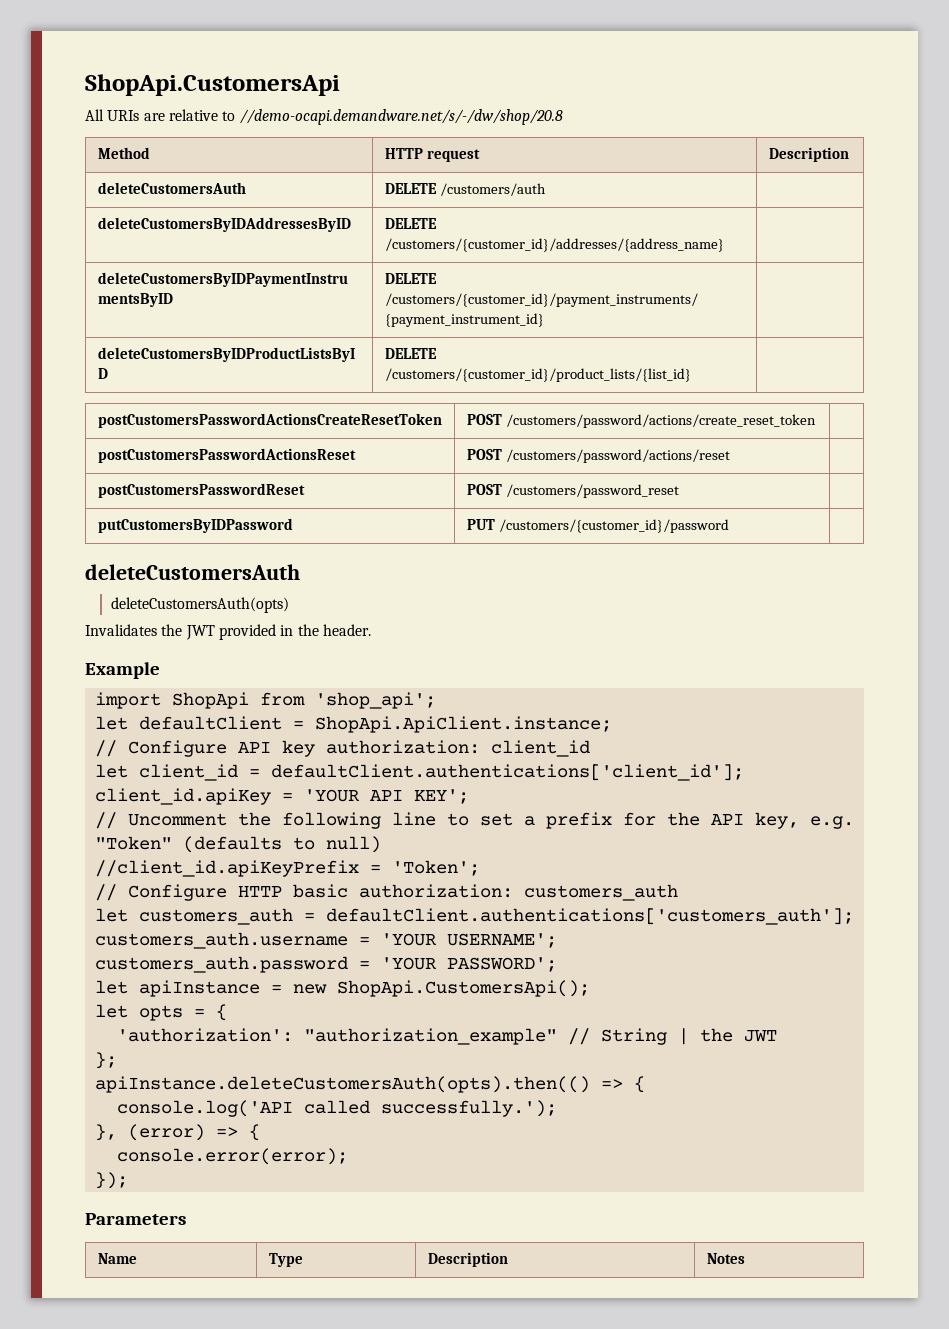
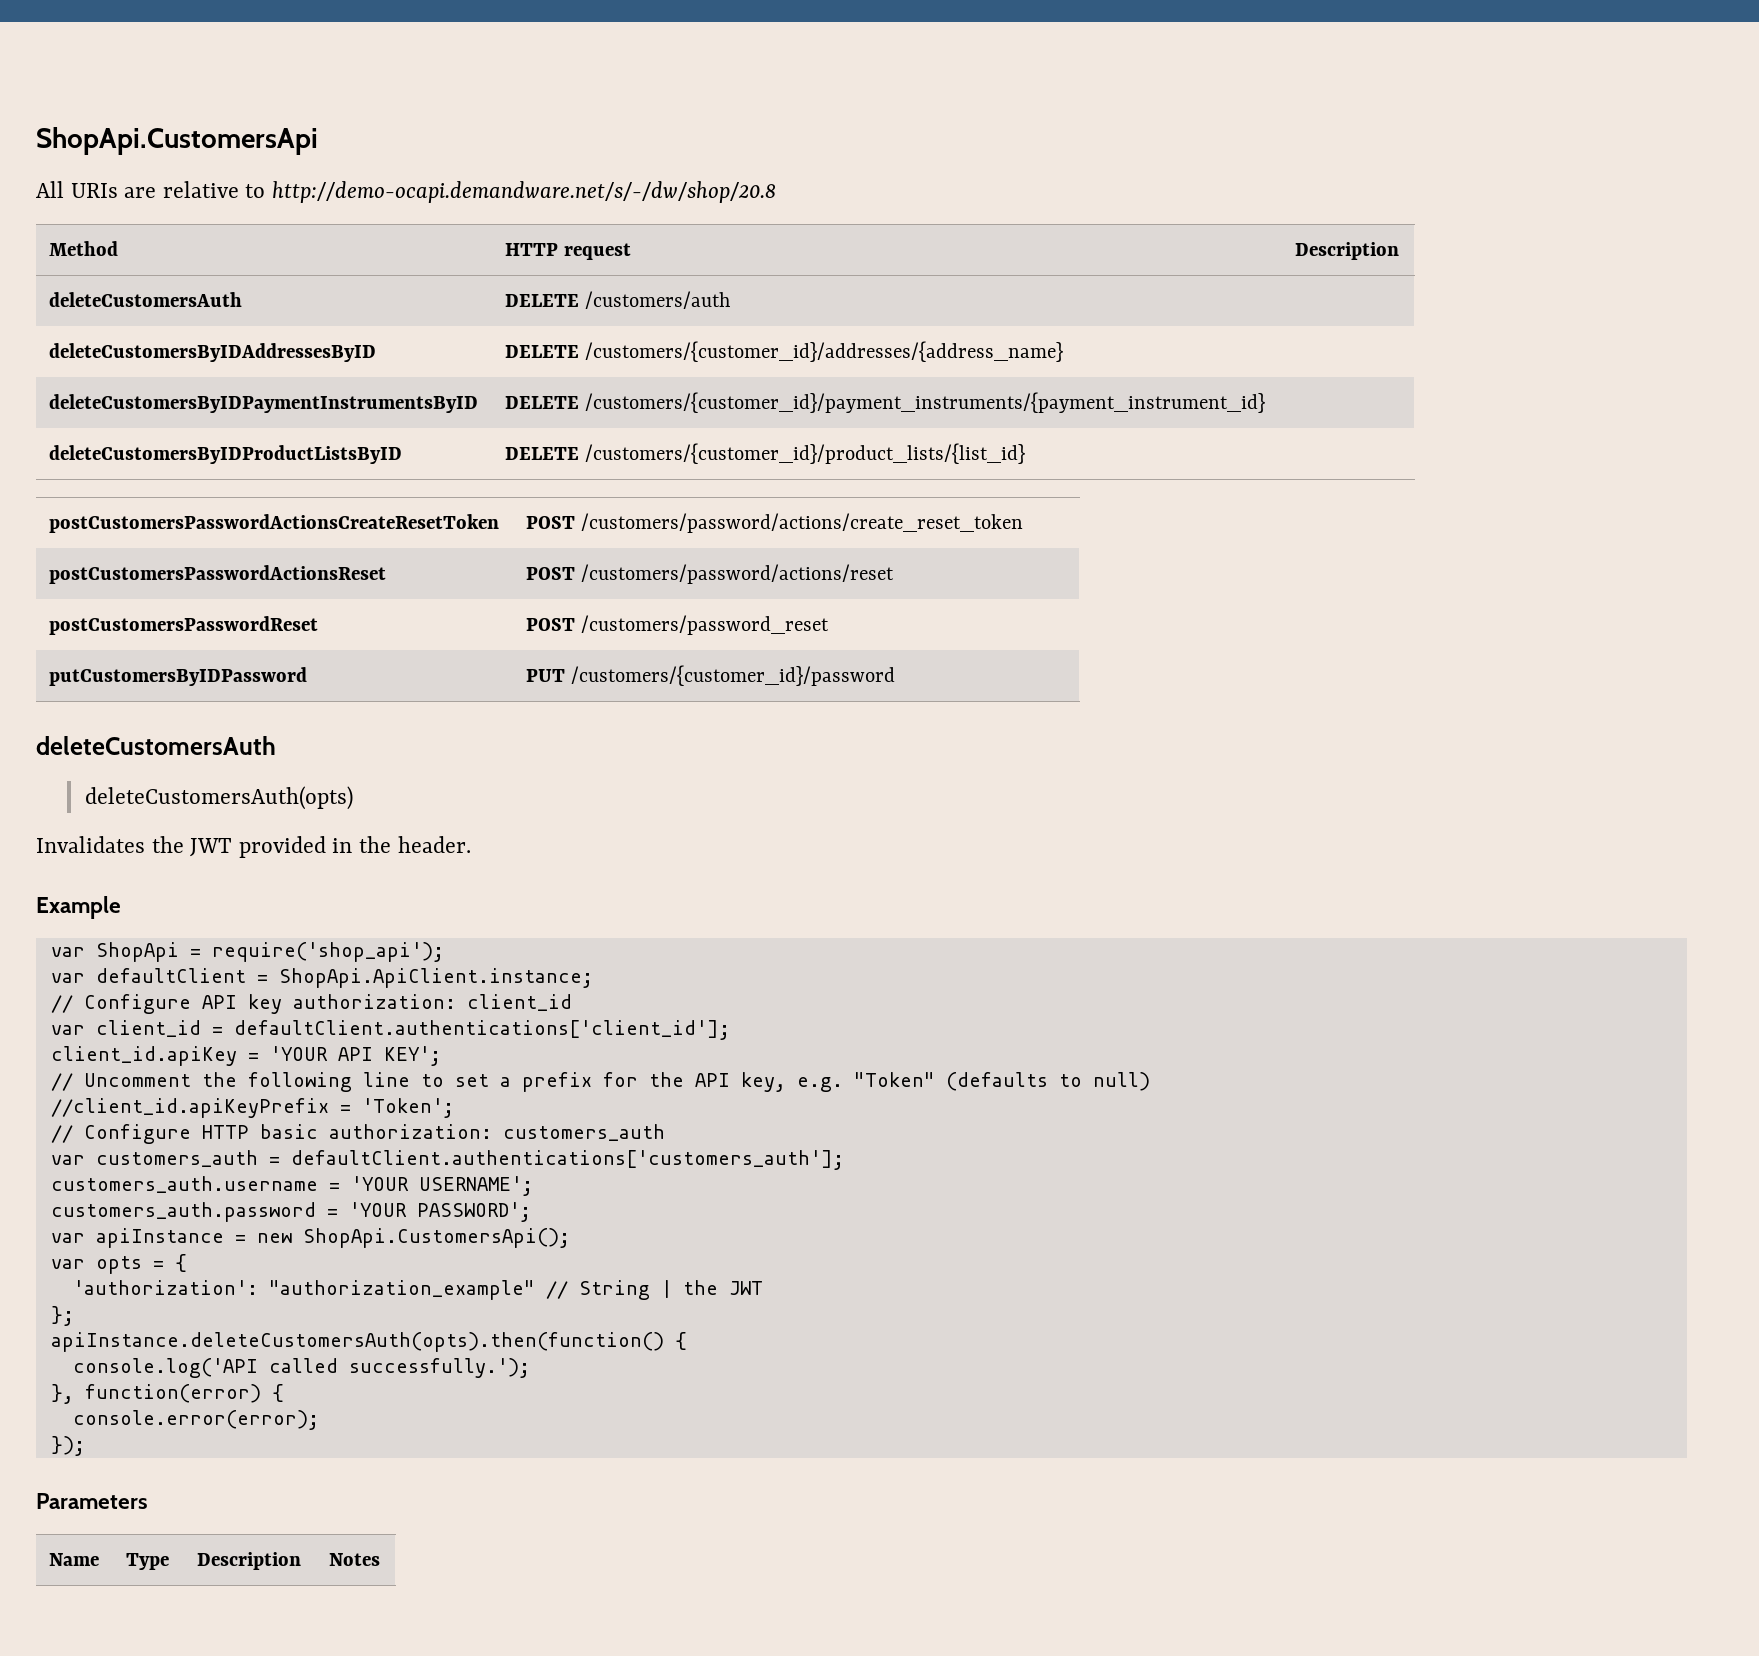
[239,109,563,125] //demo-ocapi.demandware.net/s/-/dw/shop/20.8 -> [272,181,777,203] http://demo-ocapi.demandware.net/s/-/dw/shop/20.8
[94,692,436,709] [94,716,128,730] import ShopApi from 'shop_api'; // let -> [50,942,444,962] [50,973,85,983] var ShopApi = require('shop_api'); // var
[94,764,128,778] let -> [50,1025,85,1035] var
[94,908,128,922] let -> [50,1155,85,1165] var
[94,980,128,994] let -> [50,1233,85,1243] var
[94,1004,128,1018] let -> [50,1259,85,1269] var
[94,1076,623,1093] apiInstance.deleteCustomersAuth(opts).then(() => -> [50,1332,664,1352] apiInstance.deleteCustomersAuth(opts).then(function()
[127,1124,238,1141] (error) => -> [84,1384,261,1403] function(error)

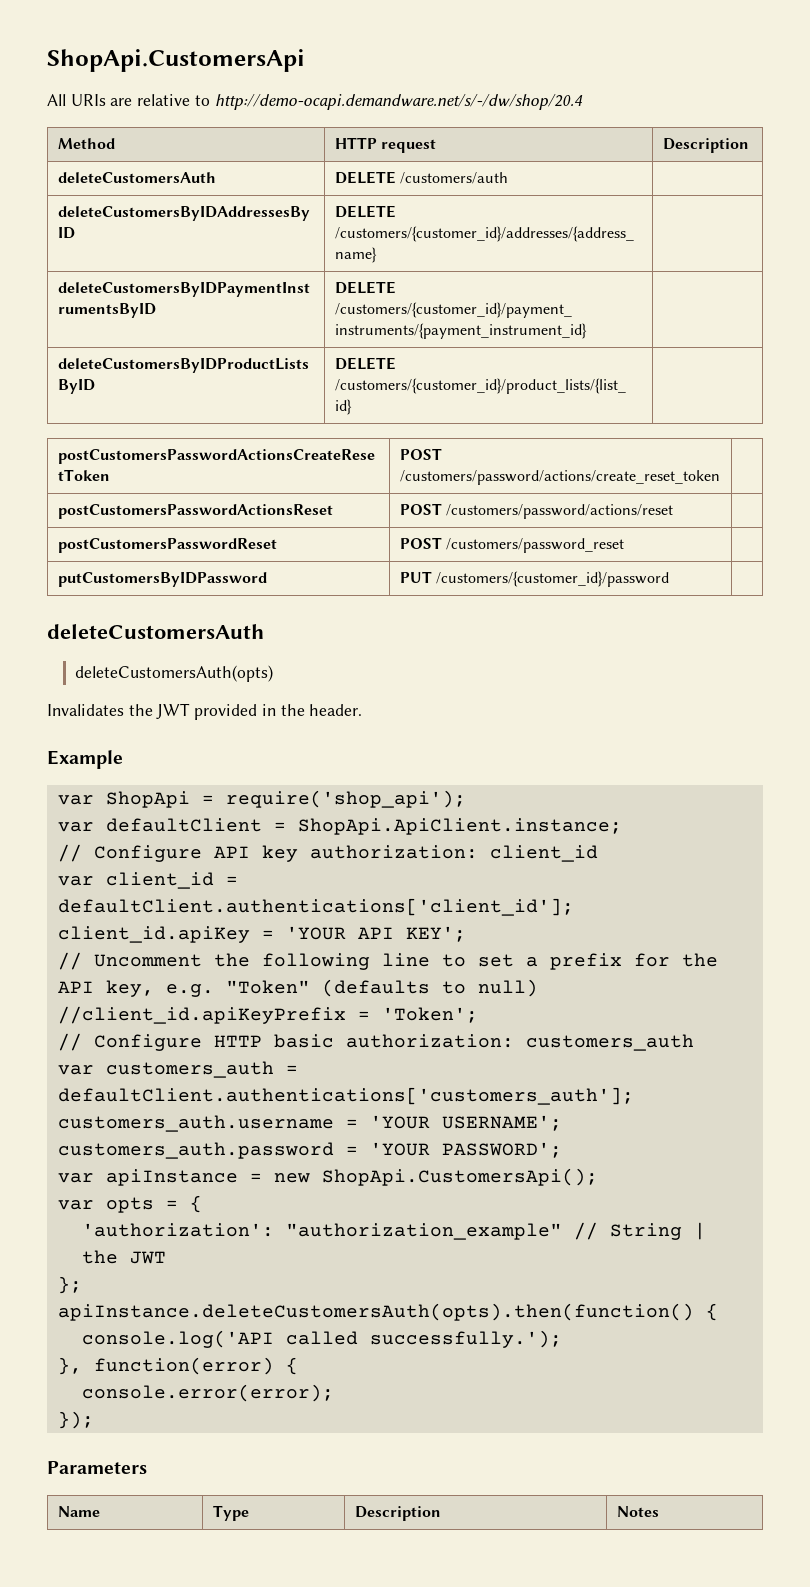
[272,181,777,203] http://demo-ocapi.demandware.net/s/-/dw/shop/20.8 -> [214,94,583,110] http://demo-ocapi.demandware.net/s/-/dw/shop/20.4

